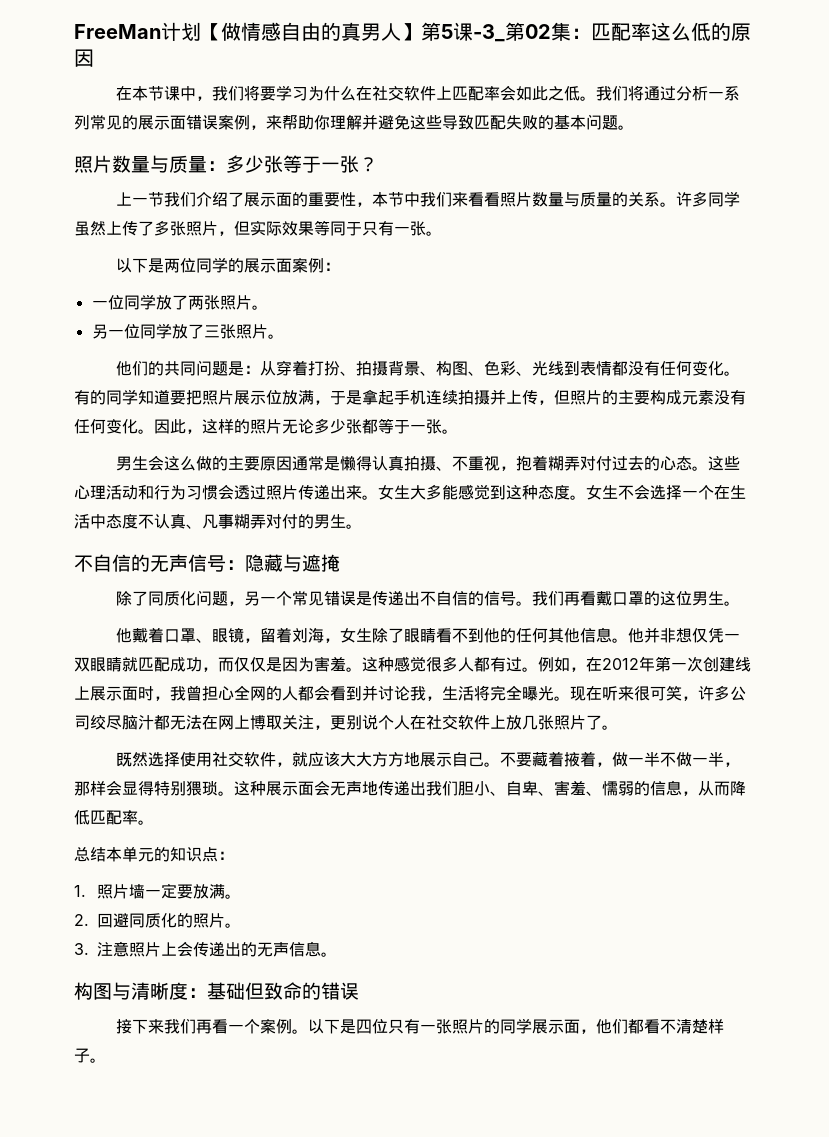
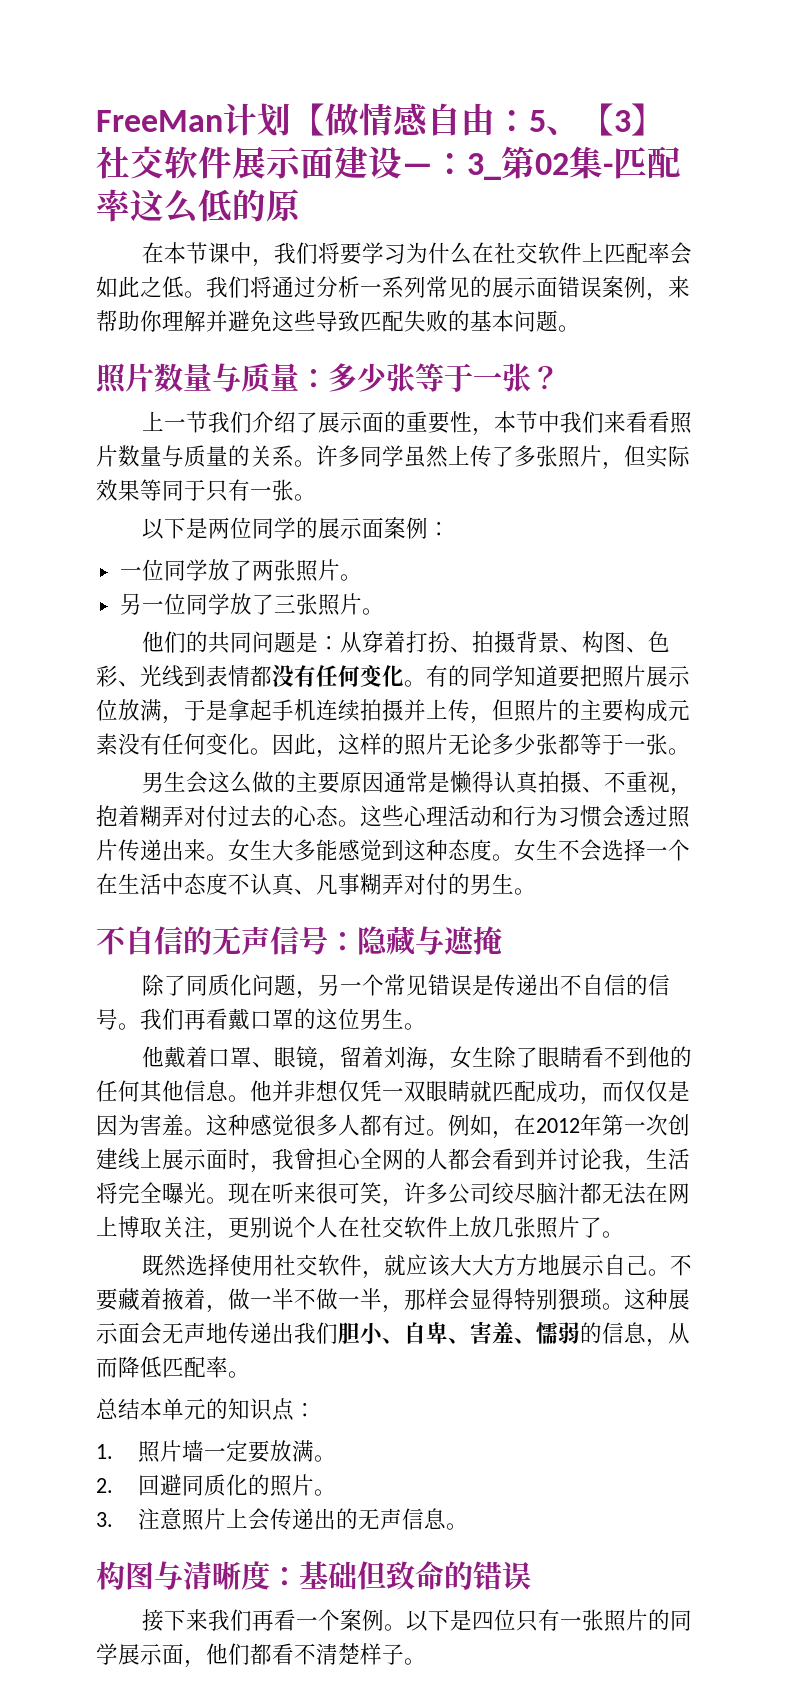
[321,22,505,42] 的真男人】第5课-3_ -> [495,103,665,136] [96,146,501,180] ：5、【3】社交软件展示面建设—：3_
[571,28,591,39] ： -> [603,163,613,175] -
[74,49,94,67] 因 -> (301, 205) none

